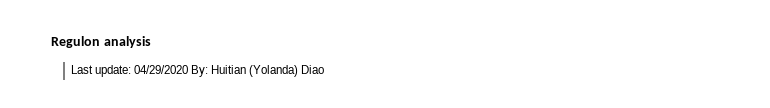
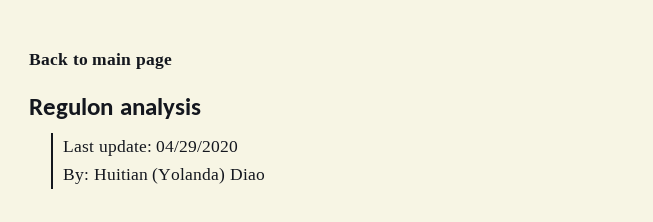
(51, 42) none -> [29,53,173,69] Back to main page //
(188, 69) none -> (239, 146) //

